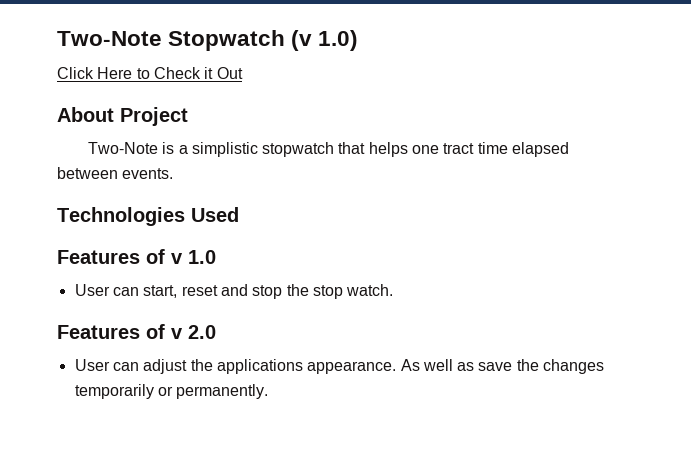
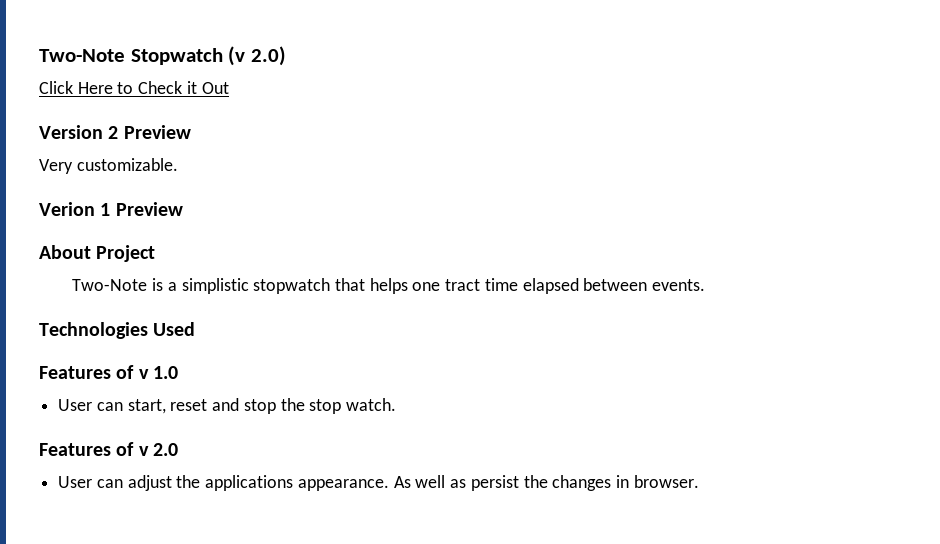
[318,30,359,51] 1.0) -> [250,46,286,66] 2.0)
(243, 73) none -> [39,125,191,139] [39,158,178,174] [39,202,183,216] // Version 2 Preview // Very customizable. // Verion 1 Preview
[478,362,513,371] save -> [470,475,519,491] persist
[74,384,269,399] temporarily or permanently. -> [615,475,699,488] in browser.

